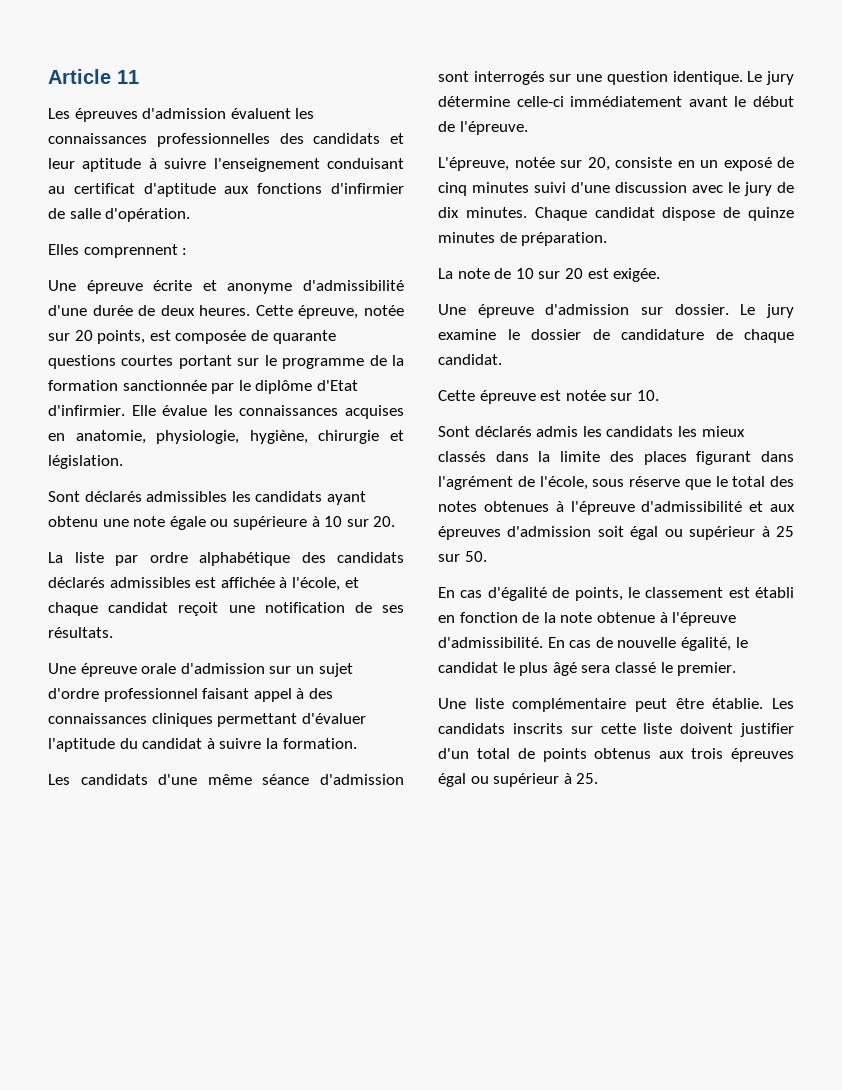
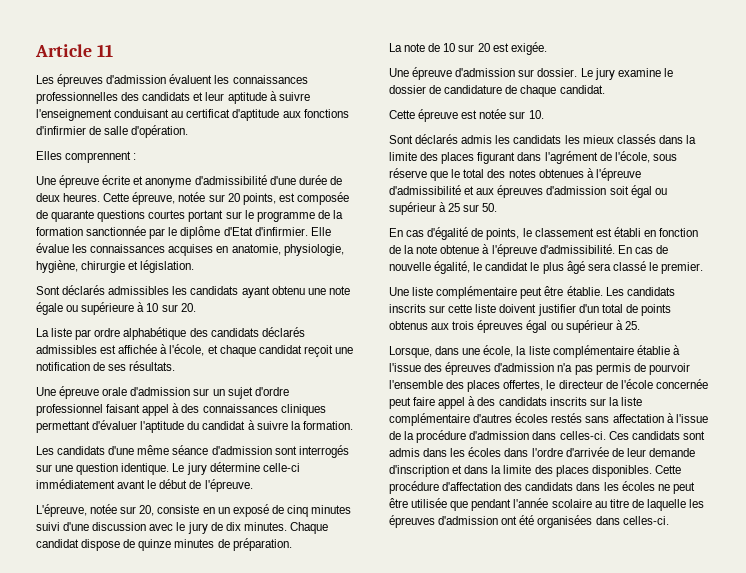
(599, 778) none -> [389,345,680,358] [389,362,690,375] [389,379,708,392] [389,396,642,409] [389,413,708,426] [389,430,705,443] [389,447,695,457] [389,465,681,477] [389,481,695,494] [389,498,705,511] [389,515,669,528] // Lorsque, dans une école, la liste complémentaire établie à l'issue des épreuves d'admission n'a pas permis de pourvoir l'ensemble des places offertes, le directeur de l'école concernée peut faire appel à des candidats inscrits sur la liste complémentaire d'autres écoles restés sans affectation à l'issue de la procédure d'admission dans celles-ci. Ces candidats sont admis dans les écoles dans l'ordre d'arrivée de leur demande d'inscription et dans la limite des places disponibles. Cette procédure d'affectation des candidats dans les écoles ne peut être utilisée que pendant l'année scolaire au titre de laquelle les épreuves d'admission ont été organisées dans celles-ci.

